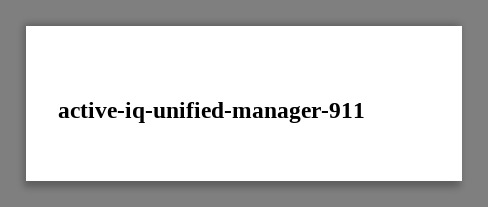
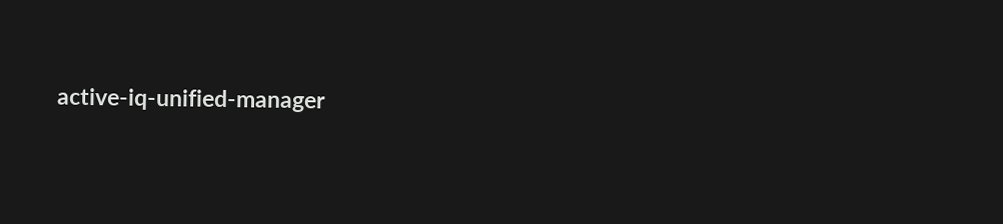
[58,102,365,123] active-iq-unified-manager-911 -> [57,87,326,113] active-iq-unified-manager

